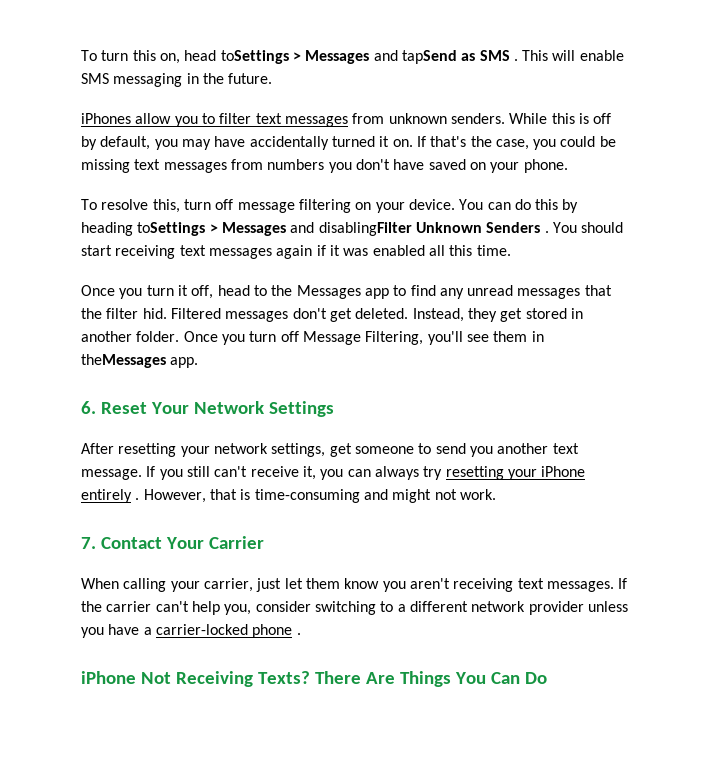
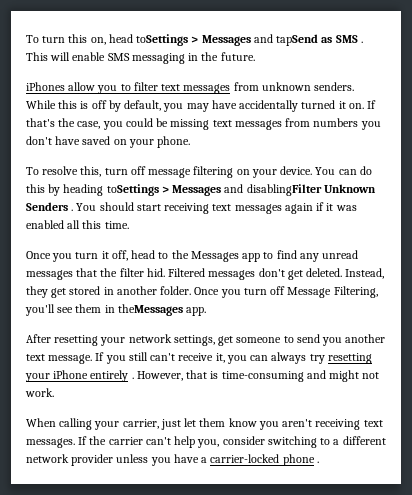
[81,401,334,417] // 6. Reset Your Network Settings -> (207, 311) none
[81,536,264,549] // 7. Contact Your Carrier -> (54, 392) none
[81,671,547,687] // iPhone Not Receiving Texts? There Are Things You Can Do -> (319, 462) none

